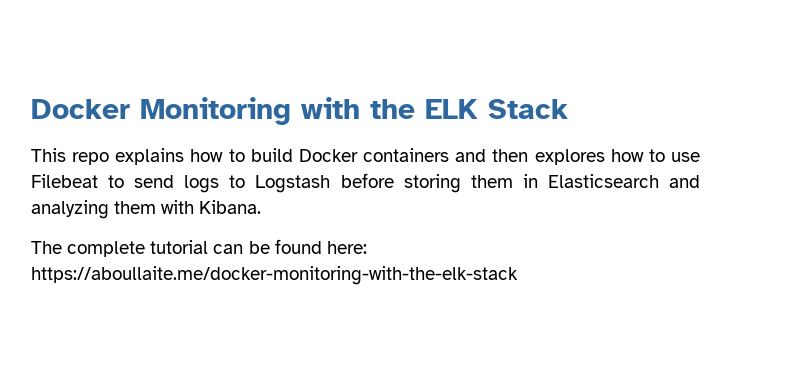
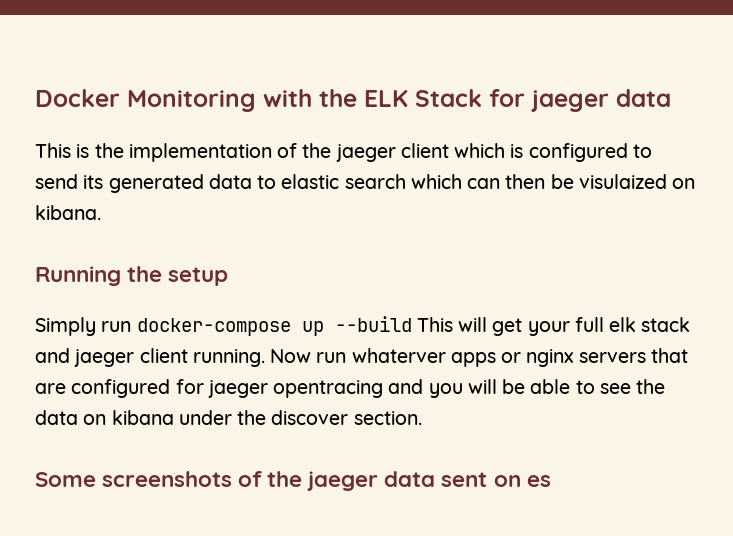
[31,148,700,165] [31,173,700,193] [31,200,262,219] [31,239,367,257] [31,266,518,285] // This repo explains how to build Docker containers and then explores how to use Filebeat to send logs to Logstash before storing them in Elasticsearch and analyzing them with Kibana. // The complete tutorial can be found here: https://aboullaite.me/docker-monitoring-with-the-elk-stack -> [489,89,671,112] [35,143,652,162] [35,174,696,193] [35,205,101,220] [35,266,229,286] [35,316,691,336] [35,348,688,367] [35,379,666,398] [35,410,422,425] [35,471,551,491] for jaeger data // This is the implementation of the jaeger client which is configured to send its generated data to elastic search which can then be visulaized on kibana. // Running the setup // Simply run docker-compose up --build This will get your full elk stack and jaeger client running. Now run whaterver apps or nginx servers that are configured for jaeger opentracing and you will be able to see the data on kibana under the discover section. // Some screenshots of the jaeger data sent on es

